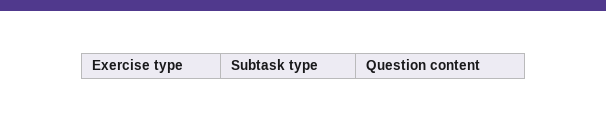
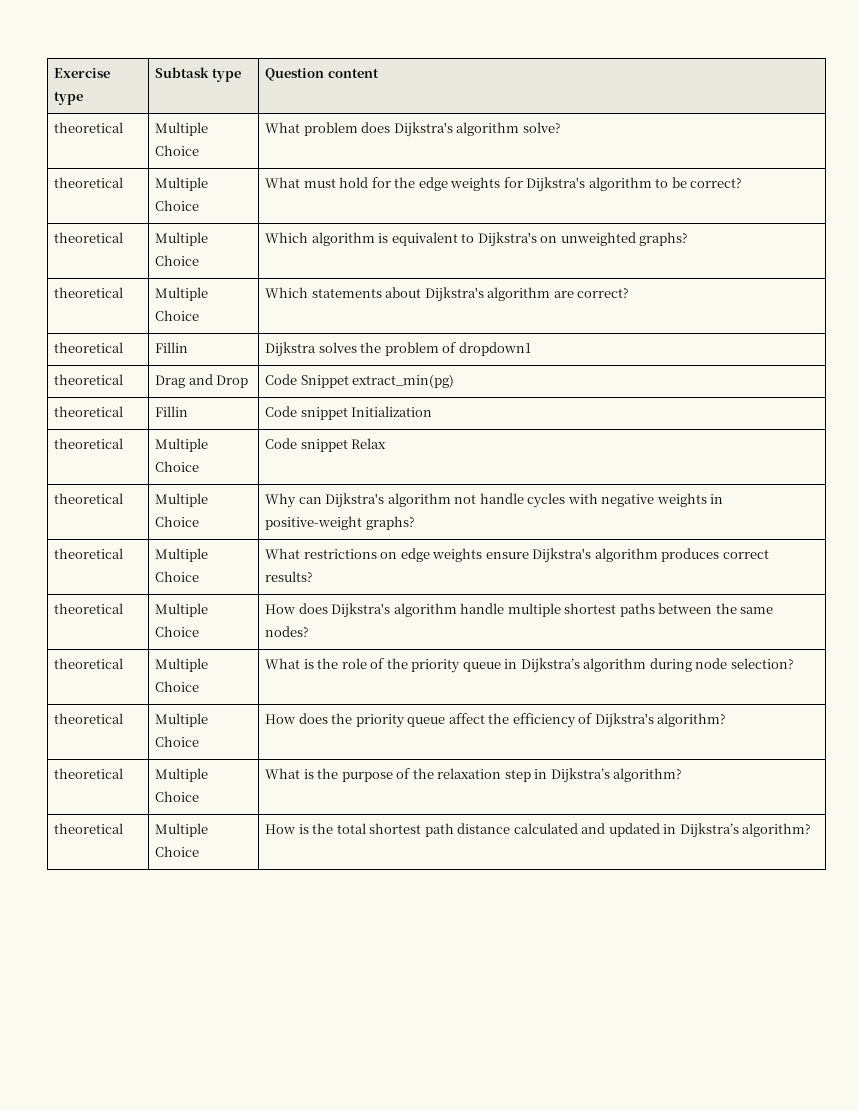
(480, 65) none -> [54,122,124,133] [155,122,209,136] [155,145,200,156] [265,122,561,137] [54,177,124,188] [155,177,209,191] [155,200,200,211] [265,177,743,192] [54,232,124,243] [155,232,209,246] [155,255,200,266] [265,232,689,247] [54,287,124,298] [155,287,209,301] [155,310,200,321] [265,287,630,302] [54,342,124,353] [155,342,189,353] [265,342,531,357] [54,374,124,385] [155,374,249,388] [265,374,455,388] [54,406,124,417] [155,406,189,417] [265,406,433,420] [54,438,124,449] [155,438,209,452] [155,461,200,472] [265,438,387,452] [54,493,124,504] [155,493,209,507] [155,516,200,527] [265,493,724,508] [265,516,415,530] [54,548,124,559] [155,548,209,562] [155,571,200,582] [265,548,769,563] [265,571,314,582] [54,603,124,614] [155,603,209,617] [155,626,200,637] [265,603,774,618] [265,626,310,637] [54,658,124,669] [155,658,209,672] [155,681,200,692] [265,658,794,673] [54,713,124,724] [155,713,209,727] [155,736,200,747] [265,713,727,728] [54,768,124,779] [155,768,209,782] [155,791,200,802] [265,768,683,783] [54,823,124,834] [155,823,209,837] [155,846,200,857] [265,823,812,838] // theoretical | Multiple Choice | What problem does Dijkstra's algorithm solve? // theoretical | Multiple Choice | What must hold for the edge weights for Dijkstra's algorithm to be correct? // theoretical | Multiple Choice | Which algorithm is equivalent to Dijkstra's on unweighted graphs? // theoretical | Multiple Choice | Which statements about Dijkstra's algorithm are correct? // theoretical | Fillin | Dijkstra solves the problem of dropdown1 // theoretical | Drag and Drop | Code Snippet extract_min(pg) // theoretical | Fillin | Code snippet Initialization // theoretical | Multiple Choice | Code snippet Relax // theoretical | Multiple Choice | Why can Dijkstra's algorithm not handle cycles with negative weights in positive-weight graphs? // theoretical | Multiple Choice | What restrictions on edge weights ensure Dijkstra's algorithm produces correct results? // theoretical | Multiple Choice | How does Dijkstra's algorithm handle multiple shortest paths between the same nodes? // theoretical | Multiple Choice | What is the role of the priority queue in Dijkstra’s algorithm during node selection? // theoretical | Multiple Choice | How does the priority queue affect the efficiency of Dijkstra's algorithm? // theoretical | Multiple Choice | What is the purpose of the relaxation step in Dijkstra’s algorithm? // theoretical | Multiple Choice | How is the total shortest path distance calculated and updated in Dijkstra’s algorithm?

